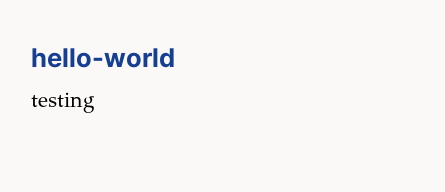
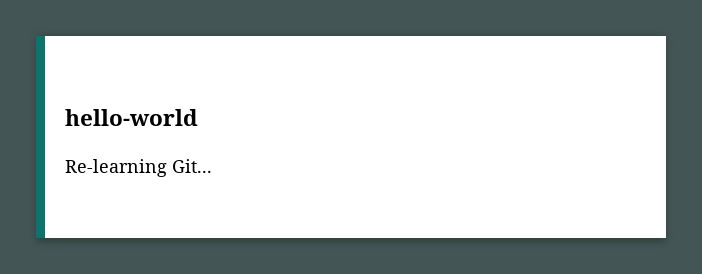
[31,92,95,113] testing -> [65,159,212,177] Re-learning Git...

